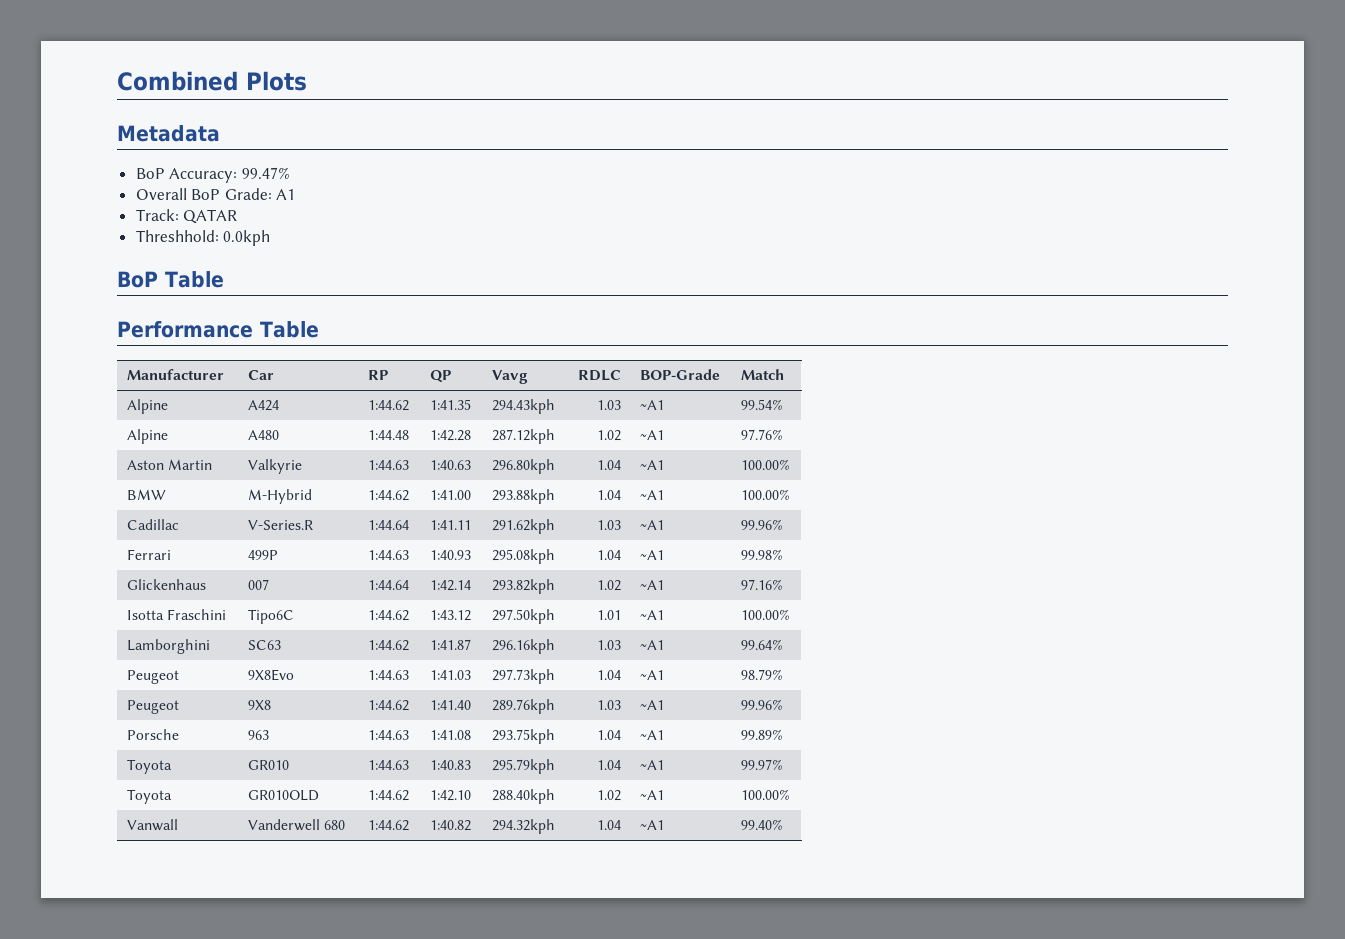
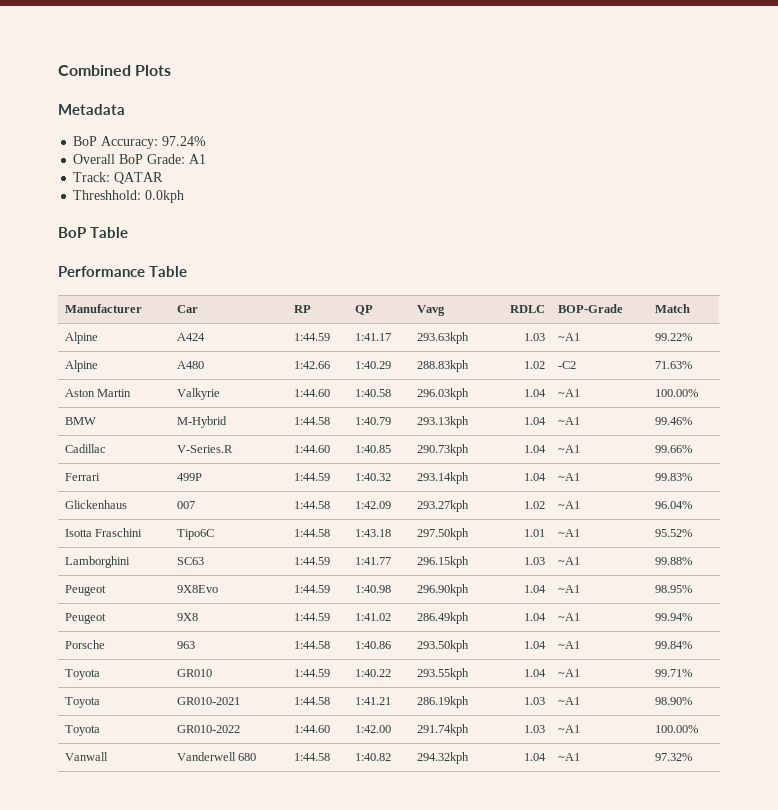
[241,167,290,179] 99.47% -> [162,136,207,146] 97.24%
[368,400,410,411] [430,399,472,410] [492,399,556,414] [596,400,621,410] [640,400,665,410] [741,399,784,410] 1:44.62 | 1:41.35 | 294.43kph | 1.03 | ~A1 | 99.54% -> [293,333,330,341] [354,333,391,341] [416,332,469,344] [524,333,546,341] [557,333,580,341] [654,333,692,341] 1:44.59 | 1:41.17 | 293.63kph | 1.03 | ~A1 | 99.22%
[368,430,410,440] [430,430,472,441] [492,429,556,444] [596,430,621,441] [640,430,665,440] [741,429,784,440] 1:44.48 | 1:42.28 | 287.12kph | 1.02 | ~A1 | 97.76% -> [293,361,330,369] [354,361,391,369] [416,360,469,372] [524,361,546,369] [557,361,576,369] [654,361,692,369] 1:42.66 | 1:40.29 | 288.83kph | 1.02 | -C2 | 71.63%
[368,460,410,470] [430,460,472,470] [492,459,556,474] 1:44.63 | 1:40.63 | 296.80kph -> [293,389,330,397] [354,389,391,397] [416,388,469,400] 1:44.60 | 1:40.58 | 296.03kph
[368,490,410,501] [430,490,472,500] [492,489,556,504] [596,490,621,500] [640,490,665,500] [741,489,791,500] 1:44.62 | 1:41.00 | 293.88kph | 1.04 | ~A1 | 100.00% -> [293,417,330,425] [354,417,391,425] [416,416,469,428] [524,417,547,425] [557,417,580,425] [654,417,692,425] 1:44.58 | 1:40.79 | 293.13kph | 1.04 | ~A1 | 99.46%
[368,520,410,530] [430,520,472,530] [492,519,556,534] [596,520,621,530] [640,520,665,530] [741,519,784,530] 1:44.64 | 1:41.11 | 291.62kph | 1.03 | ~A1 | 99.96% -> [293,445,330,453] [354,445,391,453] [416,444,469,456] [524,445,547,453] [557,445,580,453] [654,445,692,453] 1:44.60 | 1:40.85 | 290.73kph | 1.04 | ~A1 | 99.66%
[368,550,410,560] [430,550,472,560] [492,549,556,564] [596,550,621,560] [640,550,665,560] [741,549,784,560] 1:44.63 | 1:40.93 | 295.08kph | 1.04 | ~A1 | 99.98% -> [293,473,330,481] [354,473,391,481] [416,472,469,484] [524,473,547,481] [557,473,580,481] [654,473,692,481] 1:44.59 | 1:40.32 | 293.14kph | 1.04 | ~A1 | 99.83%
[368,580,410,590] [430,580,472,591] [492,579,556,594] [596,580,621,591] [640,580,665,590] [741,579,784,590] 1:44.64 | 1:42.14 | 293.82kph | 1.02 | ~A1 | 97.16% -> [293,501,330,509] [354,501,391,509] [416,500,469,512] [524,501,546,509] [557,501,580,509] [654,501,692,509] 1:44.58 | 1:42.09 | 293.27kph | 1.02 | ~A1 | 96.04%
[368,610,410,621] [430,610,472,621] 1:44.62 | 1:43.12 -> [293,529,330,537] [354,529,391,537] 1:44.58 | 1:43.18
[741,609,791,620] 100.00% -> [654,529,692,537] 95.52%
[368,640,410,651] [430,639,472,650] [492,639,556,654] [596,640,621,650] [640,640,665,650] [741,639,784,650] 1:44.62 | 1:41.87 | 296.16kph | 1.03 | ~A1 | 99.64% -> [293,557,330,565] [354,557,391,565] [416,556,469,568] [524,557,546,565] [557,557,580,565] [654,557,692,565] 1:44.59 | 1:41.77 | 296.15kph | 1.03 | ~A1 | 99.88%
[368,670,410,680] [430,670,472,680] [492,669,556,684] [596,670,621,680] [640,670,665,680] [741,669,784,680] 1:44.63 | 1:41.03 | 297.73kph | 1.04 | ~A1 | 98.79% -> [293,585,330,593] [354,585,391,593] [416,584,469,596] [524,585,547,593] [557,585,580,593] [654,585,692,593] 1:44.59 | 1:40.98 | 296.90kph | 1.04 | ~A1 | 98.95%
[368,700,410,711] [430,700,472,710] [492,699,556,714] [596,700,621,710] [640,700,665,710] [741,699,784,710] [127,729,180,740] [248,730,270,740] [368,730,410,740] [430,730,472,740] [492,729,556,744] [596,730,621,740] [640,730,665,740] [741,729,784,740] [127,759,173,774] [248,760,290,770] [368,760,410,770] [430,760,472,770] [492,759,556,774] [596,760,621,770] [640,760,665,770] [741,759,784,770] [127,789,173,804] [248,790,320,801] [368,790,410,801] [430,790,472,801] [492,789,556,804] [596,790,621,801] 1:44.62 | 1:41.40 | 289.76kph | 1.03 | ~A1 | 99.96% // Porsche | 963 | 1:44.63 | 1:41.08 | 293.75kph | 1.04 | ~A1 | 99.89% // Toyota | GR010 | 1:44.63 | 1:40.83 | 295.79kph | 1.04 | ~A1 | 99.97% // Toyota | GR010OLD | 1:44.62 | 1:42.10 | 288.40kph | 1.02 -> [293,613,330,621] [354,613,391,621] [416,612,469,624] [524,613,547,621] [557,613,580,621] [654,613,692,621] [64,640,105,649] [176,641,195,649] [293,641,330,649] [354,641,391,649] [416,640,469,652] [524,641,547,649] [557,641,580,649] [654,641,692,649] [64,669,100,680] [176,669,212,677] [293,669,330,677] [354,669,391,677] [416,668,469,680] [524,669,547,677] [557,669,580,677] [654,669,692,677] [64,697,100,708] [176,697,240,705] [293,697,330,705] [354,697,391,705] [416,696,469,708] [524,697,546,705] [557,697,580,705] [654,697,692,705] [64,725,100,736] [176,725,240,733] [293,725,330,733] [354,725,391,733] [416,724,469,736] [524,725,546,733] 1:44.59 | 1:41.02 | 286.49kph | 1.04 | ~A1 | 99.94% // Porsche | 963 | 1:44.58 | 1:40.86 | 293.50kph | 1.04 | ~A1 | 99.84% // Toyota | GR010 | 1:44.59 | 1:40.22 | 293.55kph | 1.04 | ~A1 | 99.71% // Toyota | GR010-2021 | 1:44.58 | 1:41.21 | 286.19kph | 1.03 | ~A1 | 98.90% // Toyota | GR010-2022 | 1:44.60 | 1:42.00 | 291.74kph | 1.03
[368,820,410,831] 1:44.62 -> [293,753,330,761] 1:44.58
[741,819,784,830] 99.40% -> [654,753,692,761] 97.32%

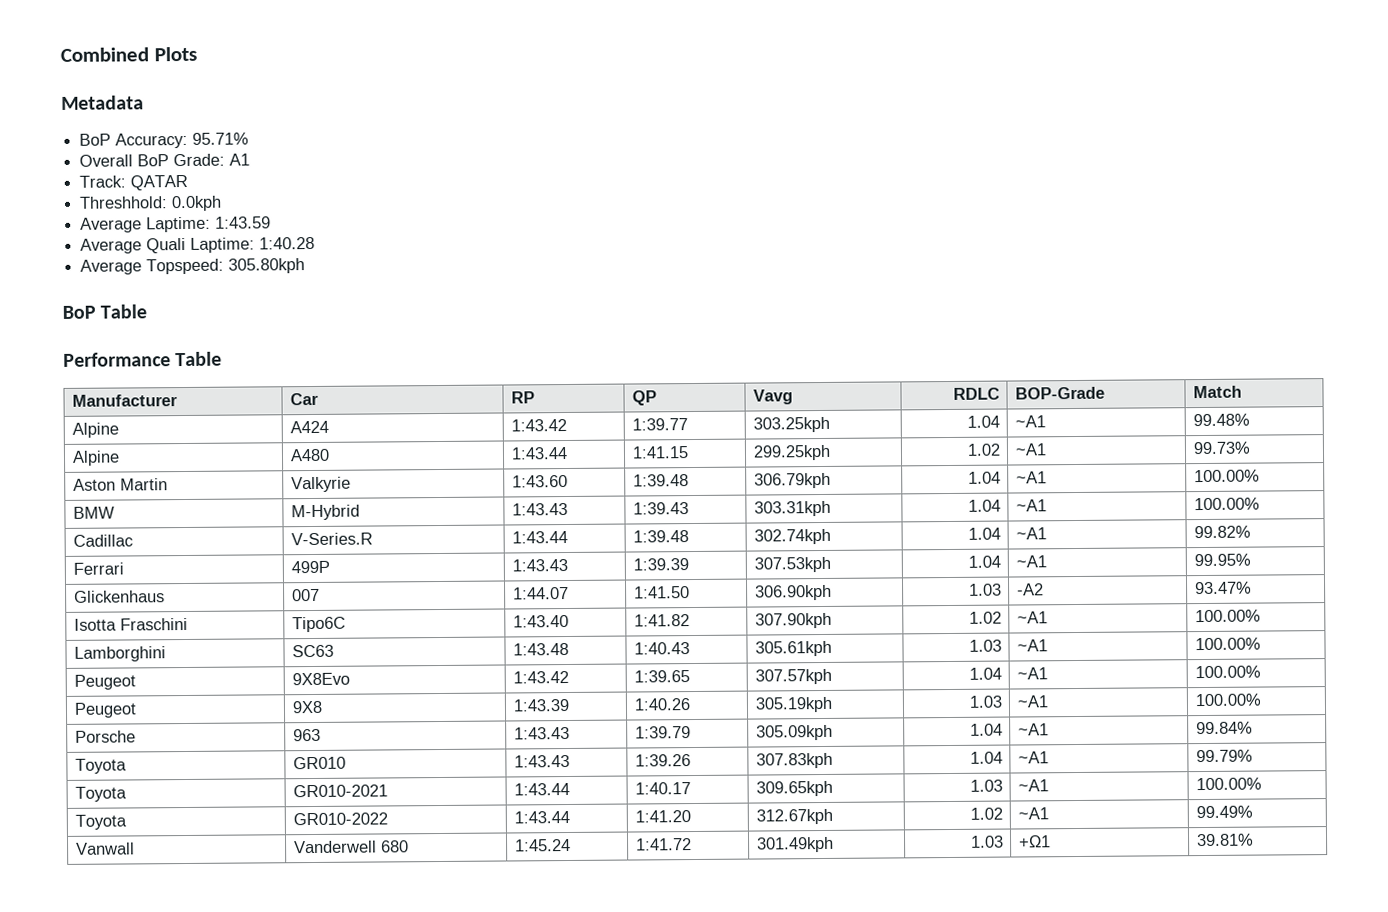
[162,136,207,146] 97.24% -> [192,132,250,145] 95.71%
(185, 196) none -> [80,216,272,233] [80,236,316,254] [80,258,306,275] // Average Laptime: 1:43.59 // Average Quali Laptime: 1:40.28 // Average Topspeed: 305.80kph
[293,333,330,341] [354,333,391,341] [416,332,469,344] [524,333,546,341] [557,333,580,341] [654,333,692,341] 1:44.59 | 1:41.17 | 293.63kph | 1.03 | ~A1 | 99.22% -> [510,418,567,432] [631,418,688,431] [752,416,830,433] [966,415,1000,428] [1014,415,1046,428] [1192,413,1250,427] 1:43.42 | 1:39.77 | 303.25kph | 1.04 | ~A1 | 99.48%
[293,361,330,369] [354,361,391,369] [416,360,469,372] [524,361,546,369] [557,361,576,369] [654,361,692,369] 1:42.66 | 1:40.29 | 288.83kph | 1.02 | -C2 | 71.63% -> [510,446,568,460] [631,446,689,459] [752,444,831,461] [966,443,1001,456] [1014,443,1047,456] [1192,441,1250,455] 1:43.44 | 1:41.15 | 299.25kph | 1.02 | ~A1 | 99.73%
[293,389,330,397] [354,389,391,397] [416,388,469,400] 1:44.60 | 1:40.58 | 296.03kph -> [511,474,568,488] [632,474,689,487] [753,472,831,489] 1:43.60 | 1:39.48 | 306.79kph
[293,417,330,425] [354,417,391,425] [416,416,469,428] [524,417,547,425] [557,417,580,425] [654,417,692,425] 1:44.58 | 1:40.79 | 293.13kph | 1.04 | ~A1 | 99.46% -> [511,502,568,516] [632,502,689,515] [753,500,831,517] [967,499,1001,512] [1015,499,1047,512] [1193,497,1260,511] 1:43.43 | 1:39.43 | 303.31kph | 1.04 | ~A1 | 100.00%
[293,445,330,453] [354,445,391,453] [416,444,469,456] [524,445,547,453] [557,445,580,453] [654,445,692,453] 1:44.60 | 1:40.85 | 290.73kph | 1.04 | ~A1 | 99.66% -> [511,530,568,544] [632,530,689,543] [753,528,831,545] [967,527,1001,540] [1015,527,1047,540] [1193,525,1251,539] 1:43.44 | 1:39.48 | 302.74kph | 1.04 | ~A1 | 99.82%
[293,473,330,481] [354,473,391,481] [416,472,469,484] [524,473,547,481] [557,473,580,481] [654,473,692,481] 1:44.59 | 1:40.32 | 293.14kph | 1.04 | ~A1 | 99.83% -> [511,558,568,572] [632,558,689,571] [753,556,831,573] [967,555,1001,568] [1015,555,1047,568] [1193,553,1251,567] 1:43.43 | 1:39.39 | 307.53kph | 1.04 | ~A1 | 99.95%
[293,501,330,509] [354,501,391,509] [416,500,469,512] [524,501,546,509] [557,501,580,509] [654,501,692,509] 1:44.58 | 1:42.09 | 293.27kph | 1.02 | ~A1 | 96.04% -> [512,586,569,600] [633,586,690,599] [754,584,832,601] [968,583,1002,596] [1016,583,1044,596] [1194,581,1252,595] 1:44.07 | 1:41.50 | 306.90kph | 1.03 | -A2 | 93.47%
[293,529,330,537] [354,529,391,537] [416,528,469,540] [524,529,546,537] [557,529,580,537] [654,529,692,537] 1:44.58 | 1:43.18 | 297.50kph | 1.01 | ~A1 | 95.52% -> [512,614,569,628] [633,614,690,627] [754,612,832,629] [968,611,1002,624] [1016,611,1048,624] [1194,609,1261,623] 1:43.40 | 1:41.82 | 307.90kph | 1.02 | ~A1 | 100.00%
[293,557,330,565] [354,557,391,565] [416,556,469,568] [524,557,546,565] [557,557,580,565] [654,557,692,565] 1:44.59 | 1:41.77 | 296.15kph | 1.03 | ~A1 | 99.88% -> [512,642,569,656] [633,642,690,655] [754,640,832,657] [968,639,1002,652] [1016,639,1048,652] [1194,637,1261,651] 1:43.48 | 1:40.43 | 305.61kph | 1.03 | ~A1 | 100.00%
[293,585,330,593] [354,585,391,593] [416,584,469,596] [524,585,547,593] [557,585,580,593] [654,585,692,593] 1:44.59 | 1:40.98 | 296.90kph | 1.04 | ~A1 | 98.95% -> [512,670,569,684] [633,670,690,683] [754,668,832,685] [968,667,1002,680] [1016,667,1048,680] [1194,665,1261,679] 1:43.42 | 1:39.65 | 307.57kph | 1.04 | ~A1 | 100.00%
[293,613,330,621] [354,613,391,621] [416,612,469,624] [524,613,547,621] [557,613,580,621] [654,613,692,621] 1:44.59 | 1:41.02 | 286.49kph | 1.04 | ~A1 | 99.94% -> [512,698,569,712] [633,698,690,711] [754,696,833,713] [968,695,1002,708] [1016,695,1048,708] [1194,693,1261,707] 1:43.39 | 1:40.26 | 305.19kph | 1.03 | ~A1 | 100.00%
[293,641,330,649] [354,641,391,649] [416,640,469,652] 1:44.58 | 1:40.86 | 293.50kph -> [513,726,570,740] [634,726,691,739] [755,724,833,741] 1:43.43 | 1:39.79 | 305.09kph
[293,669,330,677] [354,669,391,677] [416,668,469,680] [524,669,547,677] [557,669,580,677] [654,669,692,677] 1:44.59 | 1:40.22 | 293.55kph | 1.04 | ~A1 | 99.71% -> [513,754,570,768] [634,754,691,767] [755,752,833,769] [969,751,1003,764] [1017,751,1049,764] [1195,749,1253,763] 1:43.43 | 1:39.26 | 307.83kph | 1.04 | ~A1 | 99.79%
[293,697,330,705] [354,697,391,705] [416,696,469,708] [524,697,546,705] [557,697,580,705] [654,697,692,705] [64,725,100,736] [176,725,240,733] [293,725,330,733] [354,725,391,733] [416,724,469,736] [524,725,546,733] [557,725,580,733] [654,725,698,733] [64,752,108,761] [176,752,256,761] [293,753,330,761] [354,753,391,761] [416,752,469,764] [524,753,547,761] [557,753,580,761] [654,753,692,761] 1:44.58 | 1:41.21 | 286.19kph | 1.03 | ~A1 | 98.90% // Toyota | GR010-2022 | 1:44.60 | 1:42.00 | 291.74kph | 1.03 | ~A1 | 100.00% // Vanwall | Vanderwell 680 | 1:44.58 | 1:40.82 | 294.32kph | 1.04 | ~A1 | 97.32% -> [513,782,570,796] [634,782,691,795] [755,780,833,797] [969,779,1003,792] [1017,779,1049,792] [1195,777,1262,791] [74,814,127,830] [292,812,388,826] [513,810,570,824] [634,810,691,823] [755,808,833,825] [969,807,1003,820] [1017,807,1049,820] [1195,805,1253,819] [75,842,135,855] [293,840,409,854] [514,838,571,852] [635,838,692,851] [755,836,834,853] [969,835,1004,848] [1017,835,1051,848] [1195,833,1254,847] 1:43.44 | 1:40.17 | 309.65kph | 1.03 | ~A1 | 100.00% // Toyota | GR010-2022 | 1:43.44 | 1:41.20 | 312.67kph | 1.02 | ~A1 | 99.49% // Vanwall | Vanderwell 680 | 1:45.24 | 1:41.72 | 301.49kph | 1.03 | +Ω1 | 39.81%

